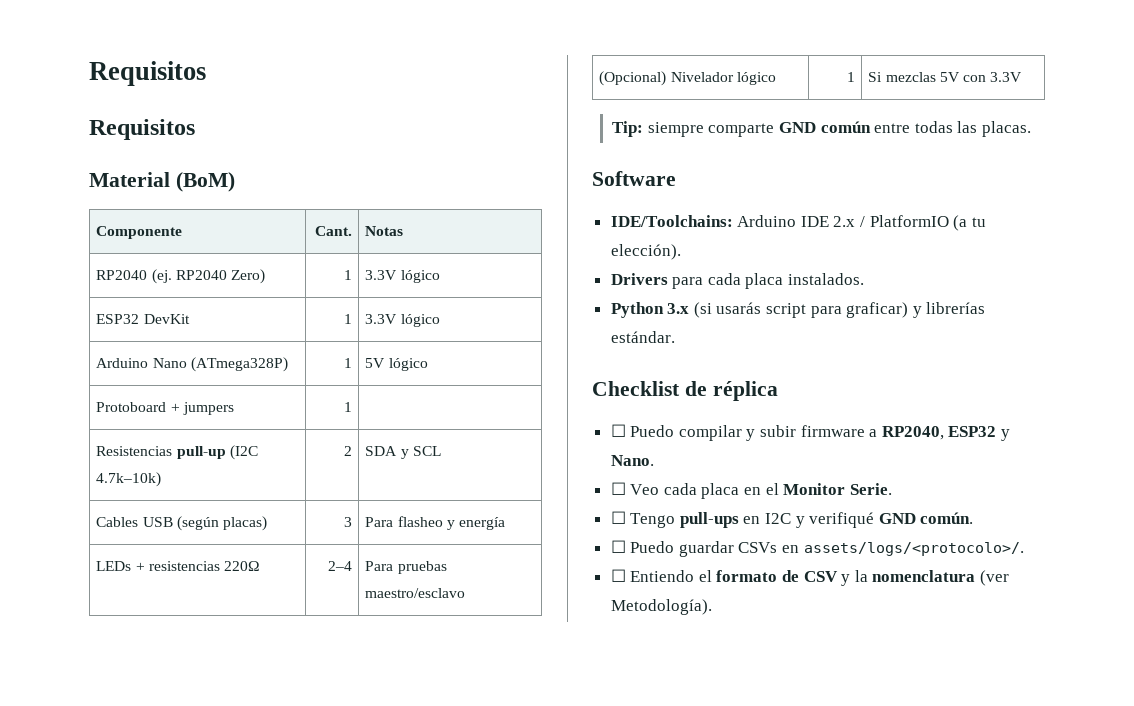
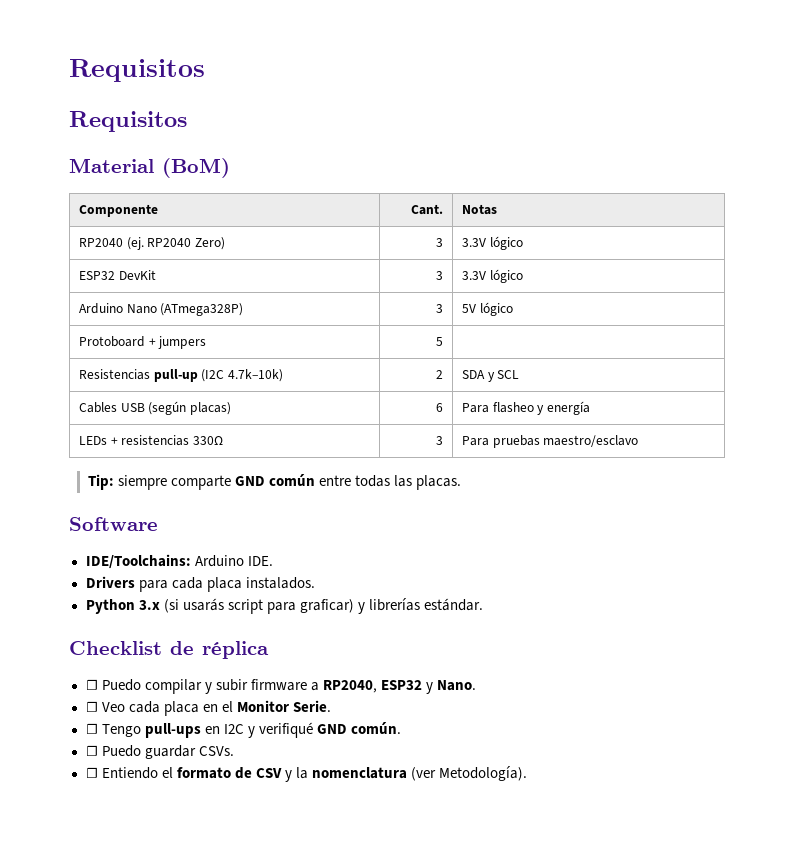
[343,270,352,280] 1 -> [435,238,443,247] 3
[343,314,352,324] 1 -> [435,271,443,280] 3
[343,358,352,368] 1 -> [435,304,443,313] 3
[343,402,352,412] 1 -> [435,337,443,346] 5
[343,517,352,527] 3 -> [435,403,443,412] 6
[223,561,260,571] [327,561,352,571] 220Ω | 2–4 -> [193,436,224,445] [435,436,443,445] 330Ω | 3
[599,71,776,86] [846,72,855,82] [868,72,1023,82] // (Opcional) Nivelador lógico | 1 | Si mezclas 5V con 3.3V -> (639, 441) none
[800,215,986,231] [610,244,681,260] IDE 2.x / PlatformIO (a tu elección). -> [247,556,273,566] IDE.
[738,542,1024,556] CSVs en assets/logs/<protocolo>/. -> [198,746,234,756] CSVs.

